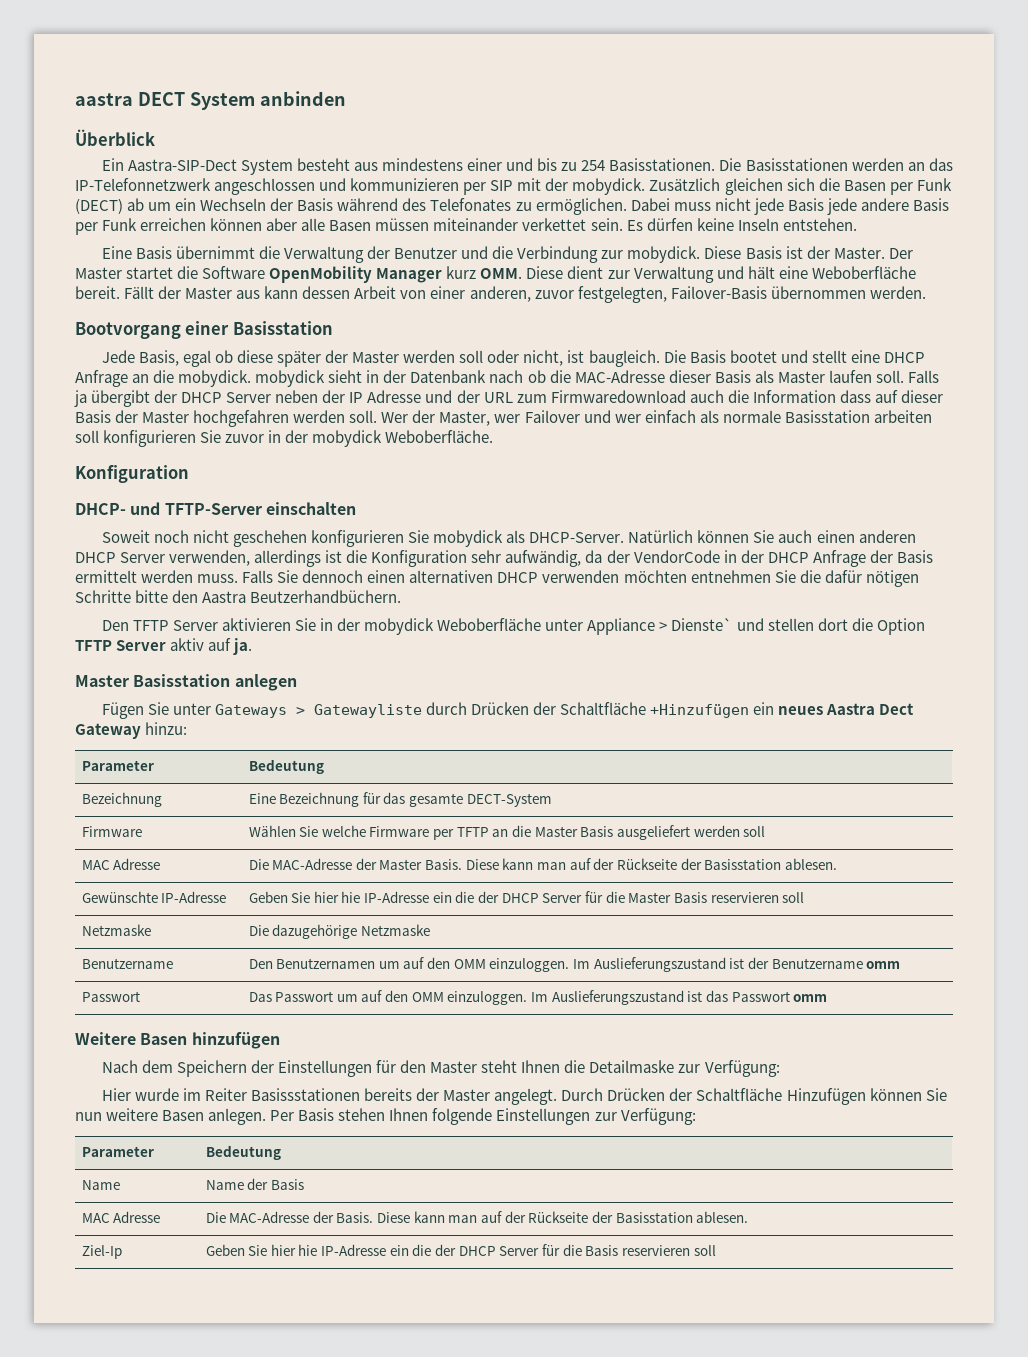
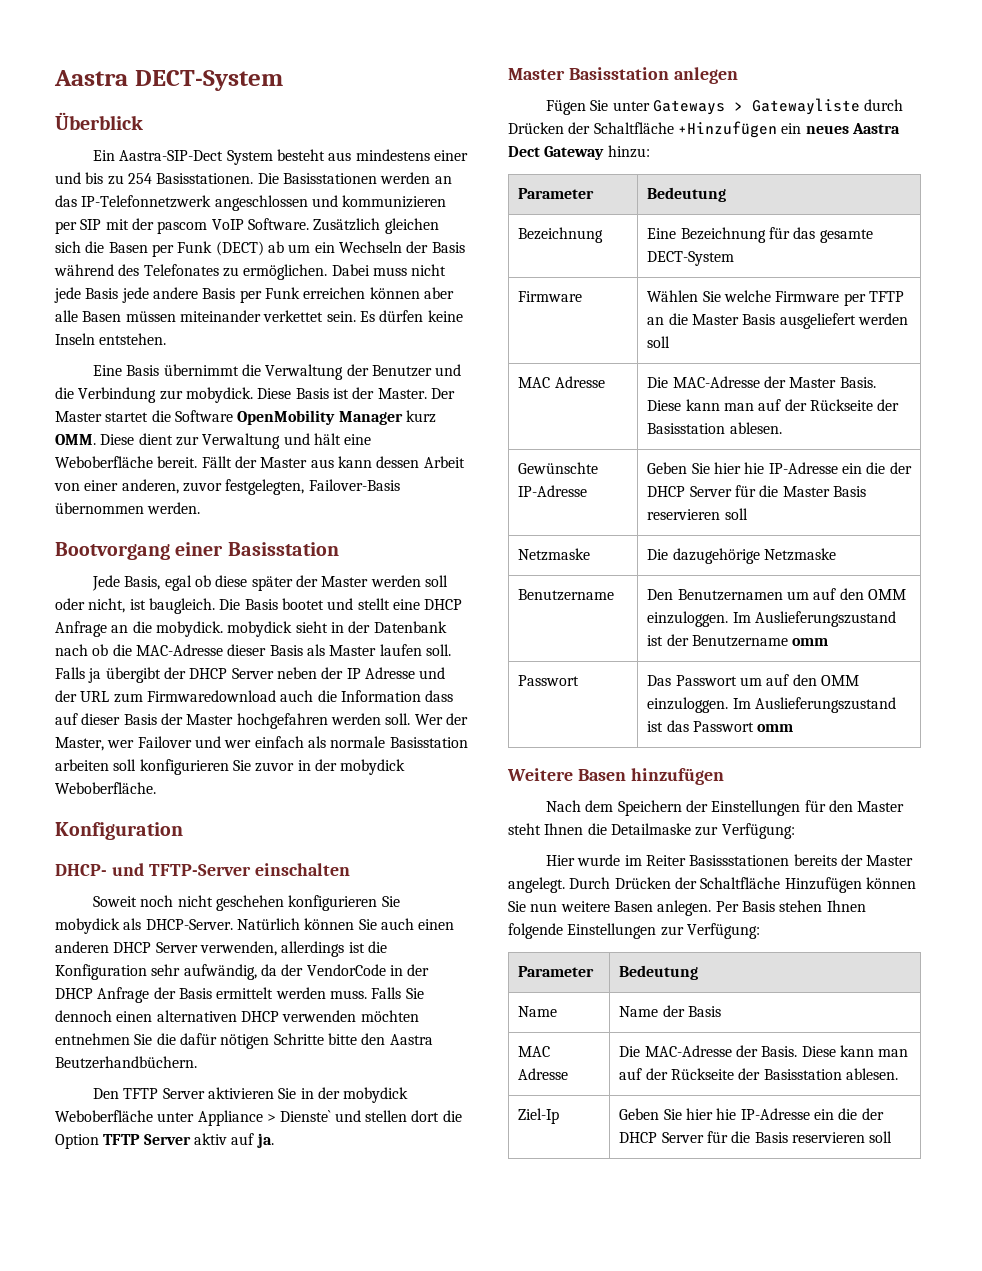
[75,91,346,110] aastra DECT System anbinden -> [54,70,283,91] Aastra DECT-System
[572,178,646,195] mobydick. -> [157,218,309,234] pascom VoIP Software.

